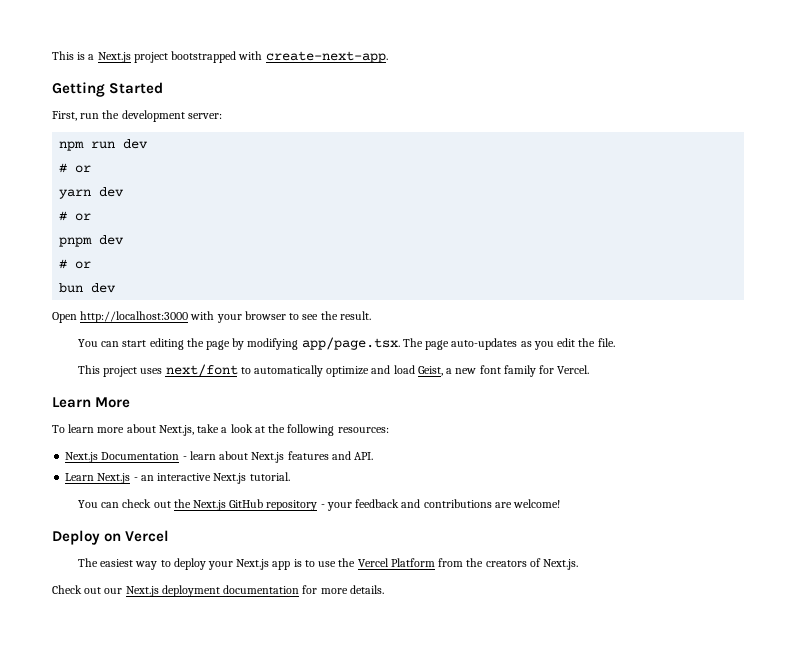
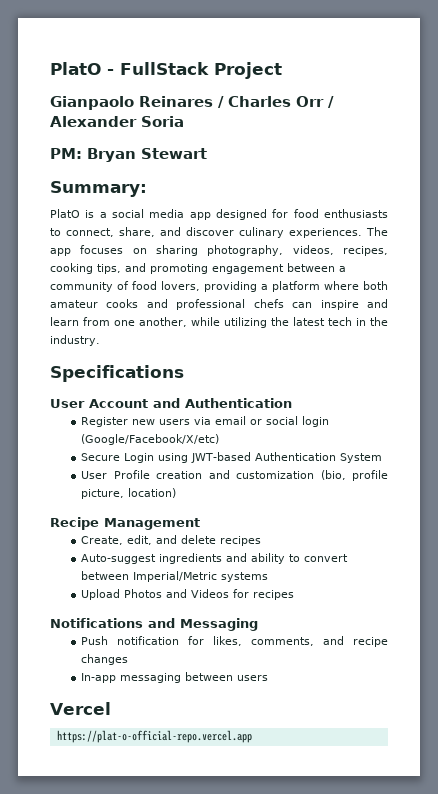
[52,51,388,63] [52,82,164,97] [52,110,222,122] [59,139,149,151] [59,163,92,173] [59,187,125,199] [59,211,92,221] [59,235,125,247] [59,259,92,269] [59,283,117,293] [52,311,371,323] [77,337,615,350] [77,364,590,377] [52,397,131,408] [52,424,389,436] [65,451,374,463] [65,472,290,484] [77,499,561,511] [52,530,170,545] [77,558,579,570] [52,585,384,597] This is a Next.js project bootstrapped with create-next-app. // Getting Started // First, run the development server: // npm run dev // # or // yarn dev // # or // pnpm dev // # or // bun dev // Open http://localhost:3000 with your browser to see the result. // You can start editing the page by modifying app/page.tsx. The page auto-updates as you edit the file. // This project uses next/font to automatically optimize and load Geist, a new font family for Vercel. // Learn More // To learn more about Next.js, take a look at the following resources: // Next.js Documentation - learn about Next.js features and API. // Learn Next.js - an interactive Next.js tutorial. // You can check out the Next.js GitHub repository - your feedback and contributions are welcome! // Deploy on Vercel // The easiest way to deploy your Next.js app is to use the Vercel Platform from the creators of Next.js. // Check out our Next.js deployment documentation for more details. -> [50,62,282,79] [50,96,334,110] [50,116,184,127] [50,148,207,162] [50,181,147,197] [50,209,388,220] [50,227,388,238] [50,245,388,256] [50,263,346,274] [50,281,388,292] [50,299,388,310] [50,317,388,328] [50,335,100,346] [50,365,184,382] [50,398,292,408] [81,416,330,427] [81,434,220,445] [81,452,383,463] [81,470,388,481] [81,488,177,499] [50,517,200,530] [81,535,262,546] [81,553,349,564] [81,571,269,582] [81,589,295,600] [50,618,258,631] [81,636,388,647] [81,654,129,665] [81,672,269,683] [50,702,111,715] [56,730,252,743] PlatO - FullStack Project // Gianpaolo Reinares / Charles Orr / Alexander Soria // PM: Bryan Stewart // Summary: // PlatO is a social media app designed for food enthusiasts to connect, share, and discover culinary experiences. The app focuses on sharing photography, videos, recipes, cooking tips, and promoting engagement between a community of food lovers, providing a platform where both amateur cooks and professional chefs can inspire and learn from one another, while utilizing the latest tech in the industry. // Specifications // User Account and Authentication // Register new users via email or social login (Google/Facebook/X/etc) // Secure Login using JWT-based Authentication System // User Profile creation and customization (bio, profile picture, location) // Recipe Management // Create, edit, and delete recipes // Auto-suggest ingredients and ability to convert between Imperial/Metric systems // Upload Photos and Videos for recipes // Notifications and Messaging // Push notification for likes, comments, and recipe changes // In-app messaging between users // Vercel // https://plat-o-official-repo.vercel.app

